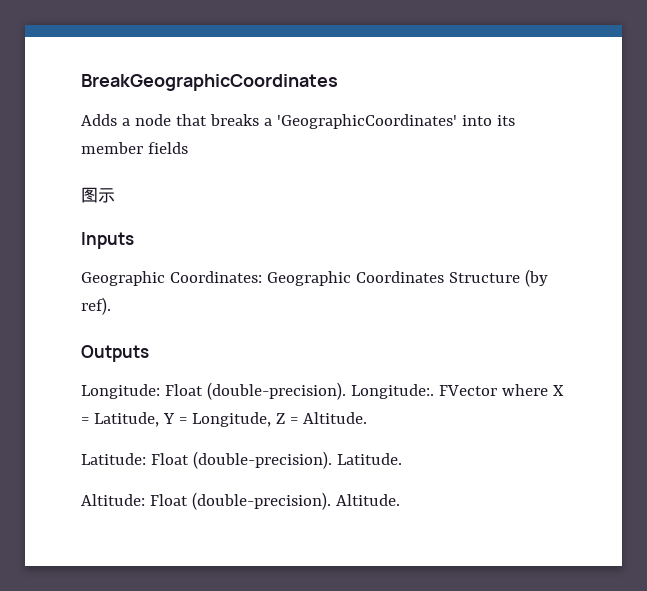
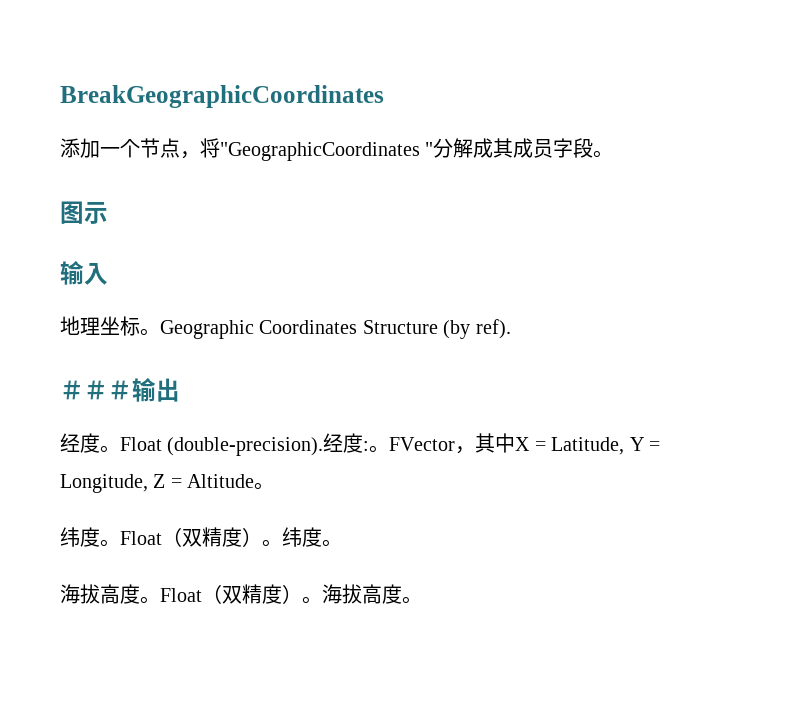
[81,114,515,129] [81,142,188,154] [81,187,115,203] [81,232,134,249] [81,271,262,286] Adds a node that breaks a 'GeographicCoordinates' into its member fields // 图示 // Inputs // Geographic Coordinates: -> [60,138,614,161] [60,201,108,224] [60,261,108,285] [60,316,160,336] 添加一个节点，将"GeographicCoordinates "分解成其成员字段。 // 图示 // 输入 // 地理坐标。
[81,345,149,362] [81,382,548,400] Outputs // Longitude: Float (double-precision). Longitude:. FVector where -> [60,378,180,402] [60,433,516,456] ＃＃＃输出 // 经度。Float (double-precision).经度:。FVector，其中
[302,412,367,424] [81,451,402,469] [81,492,400,510] Altitude. // Latitude: Float (double-precision). Latitude. // Altitude: Float (double-precision). Altitude. -> [187,474,275,490] [60,527,342,547] [60,584,422,604] Altitude。 // 纬度。Float（双精度）。纬度。 // 海拔高度。Float（双精度）。海拔高度。

